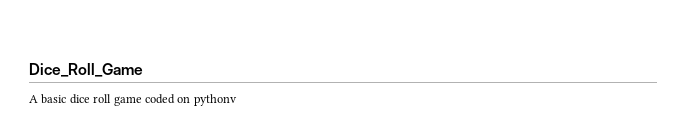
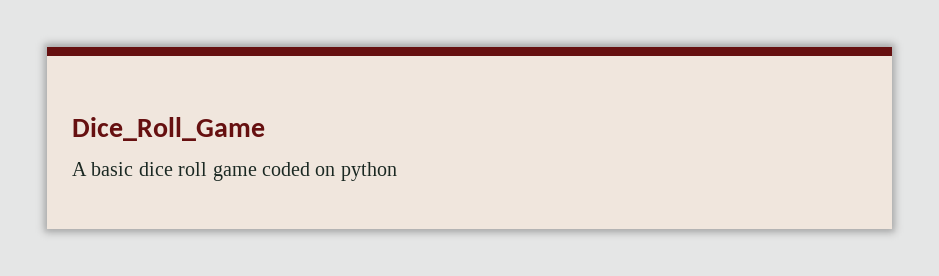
[193,94,237,106] pythonv -> [340,162,397,181] python

